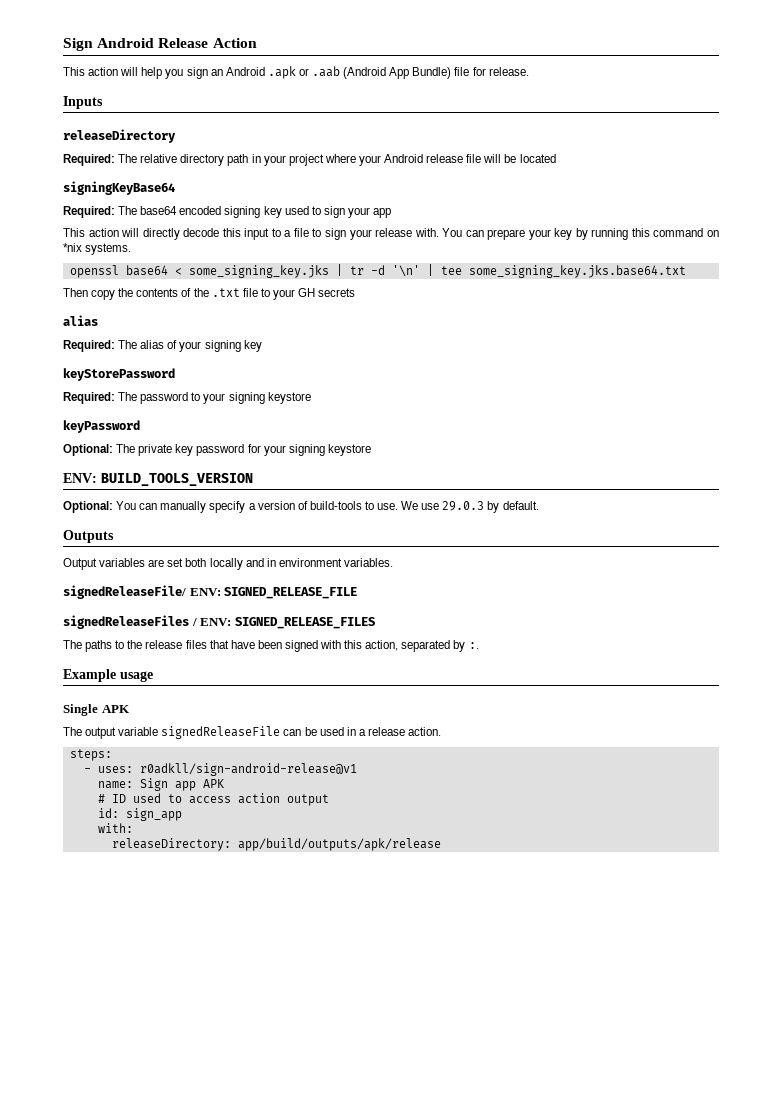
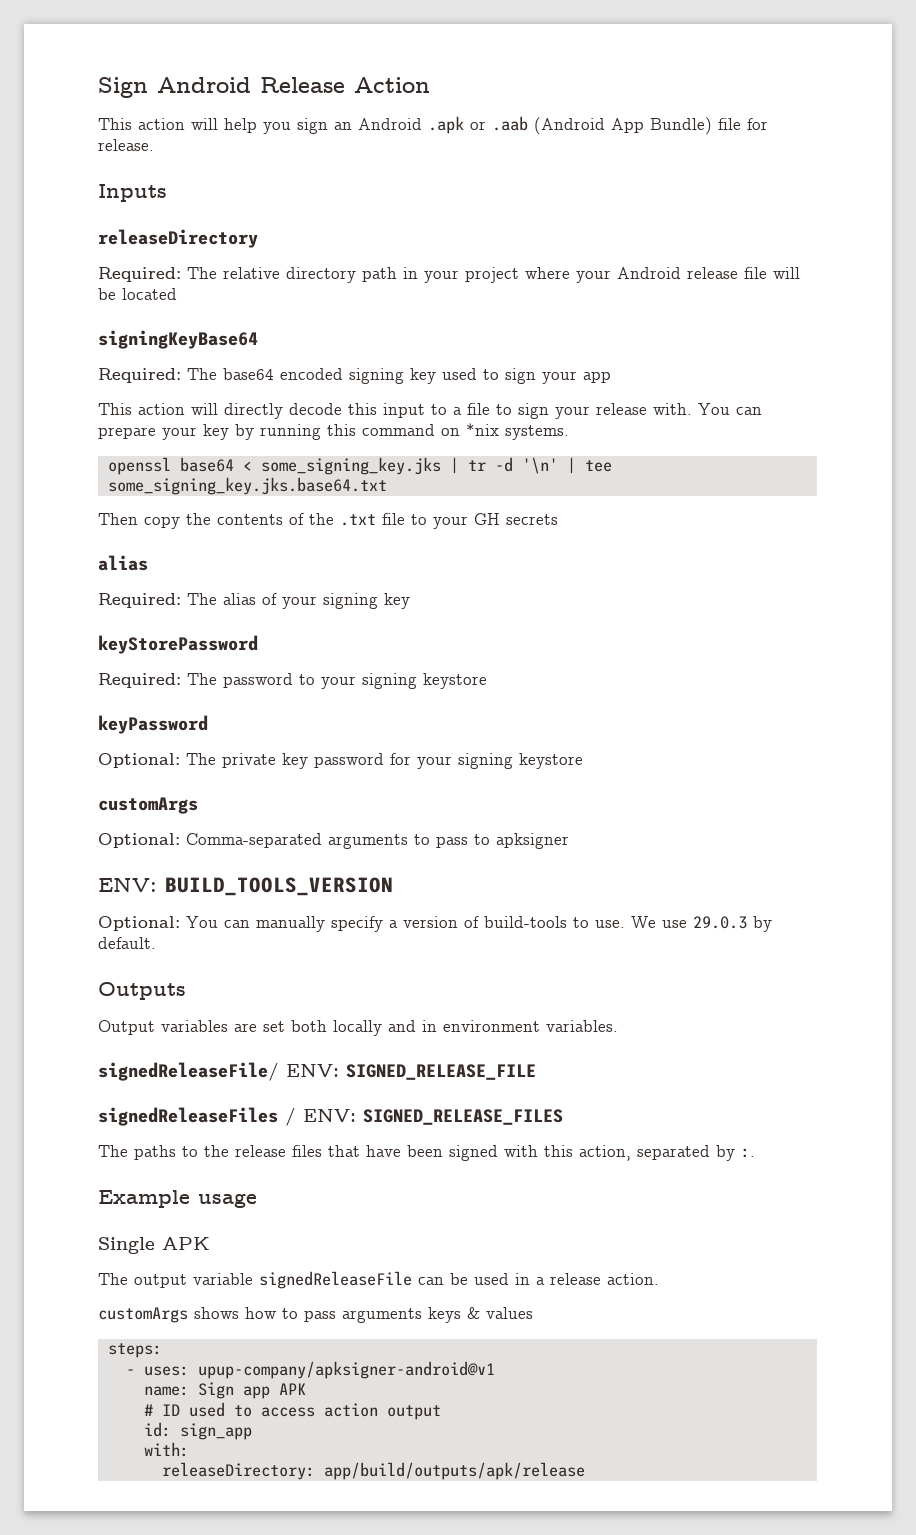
(371, 450) none -> [98,797,198,814] [98,833,569,849] // customArgs // Optional: Comma-separated arguments to pass to apksigner
(442, 731) none -> [98,1307,533,1323] // customArgs shows how to pass arguments keys & values
[139,763,357,776] r0adkll/sign-android-release@v1 -> [197,1361,495,1379] upup-company/apksigner-android@v1

